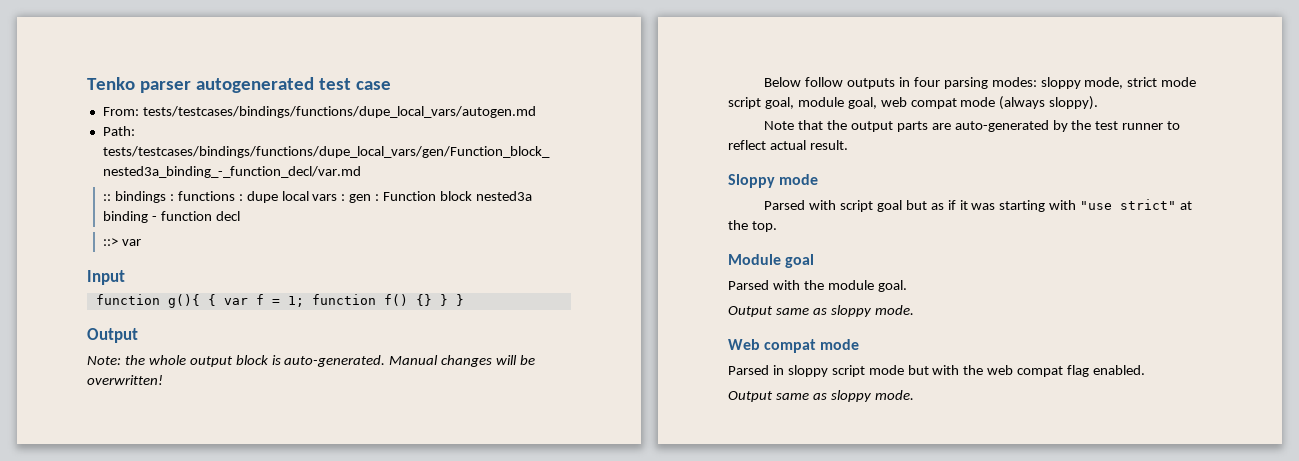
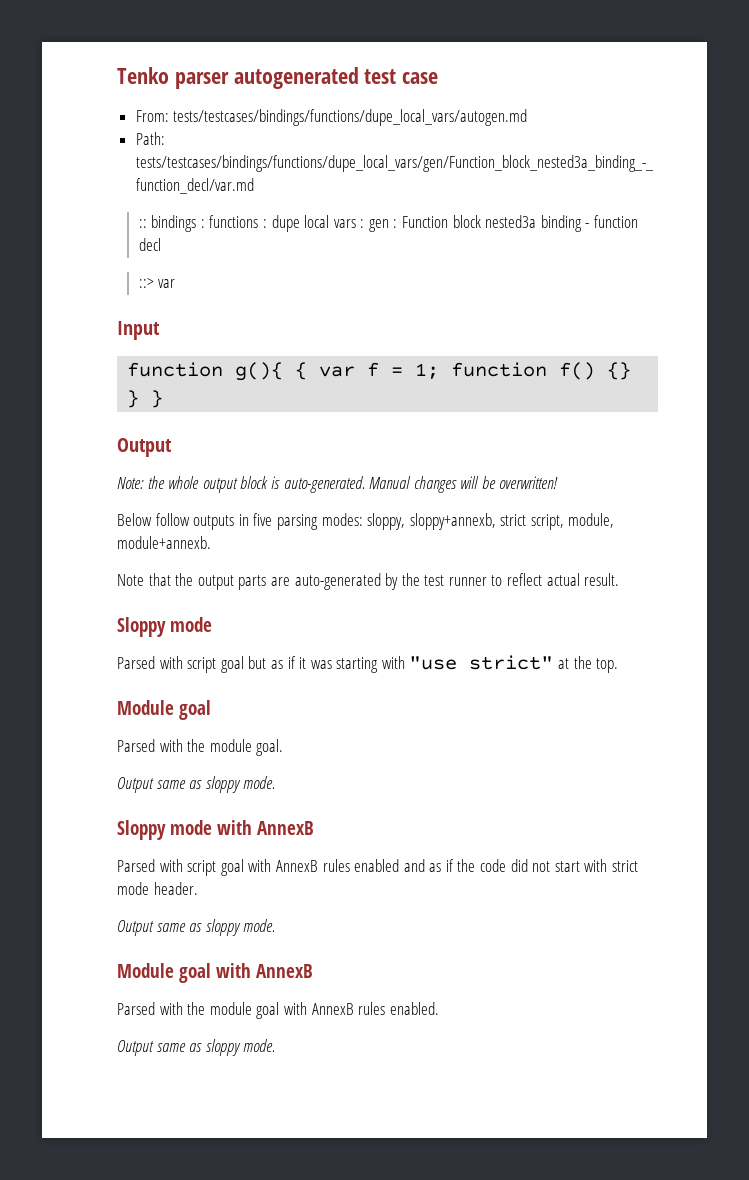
[913,77,940,87] four -> [253,513,273,526] five
[1040,77,1197,89] [728,96,1099,110] sloppy mode, strict mode script goal, module goal, web compat mode (always sloppy). -> [367,513,615,530] [117,536,211,549] sloppy, sloppy+annexb, strict script, module, module+annexb.
[728,339,860,353] [728,365,1090,377] Web compat mode // Parsed in sloppy script mode but with the web compat flag -> [117,820,314,840] [117,859,639,876] [117,882,198,895] [117,919,276,936] [117,963,313,983] [117,1002,386,1019] Sloppy mode with AnnexB // Parsed with script goal with AnnexB rules enabled and as if the code did not start with strict mode header. // Output same as sloppy mode. // Module goal with AnnexB // Parsed with the module goal with AnnexB rules

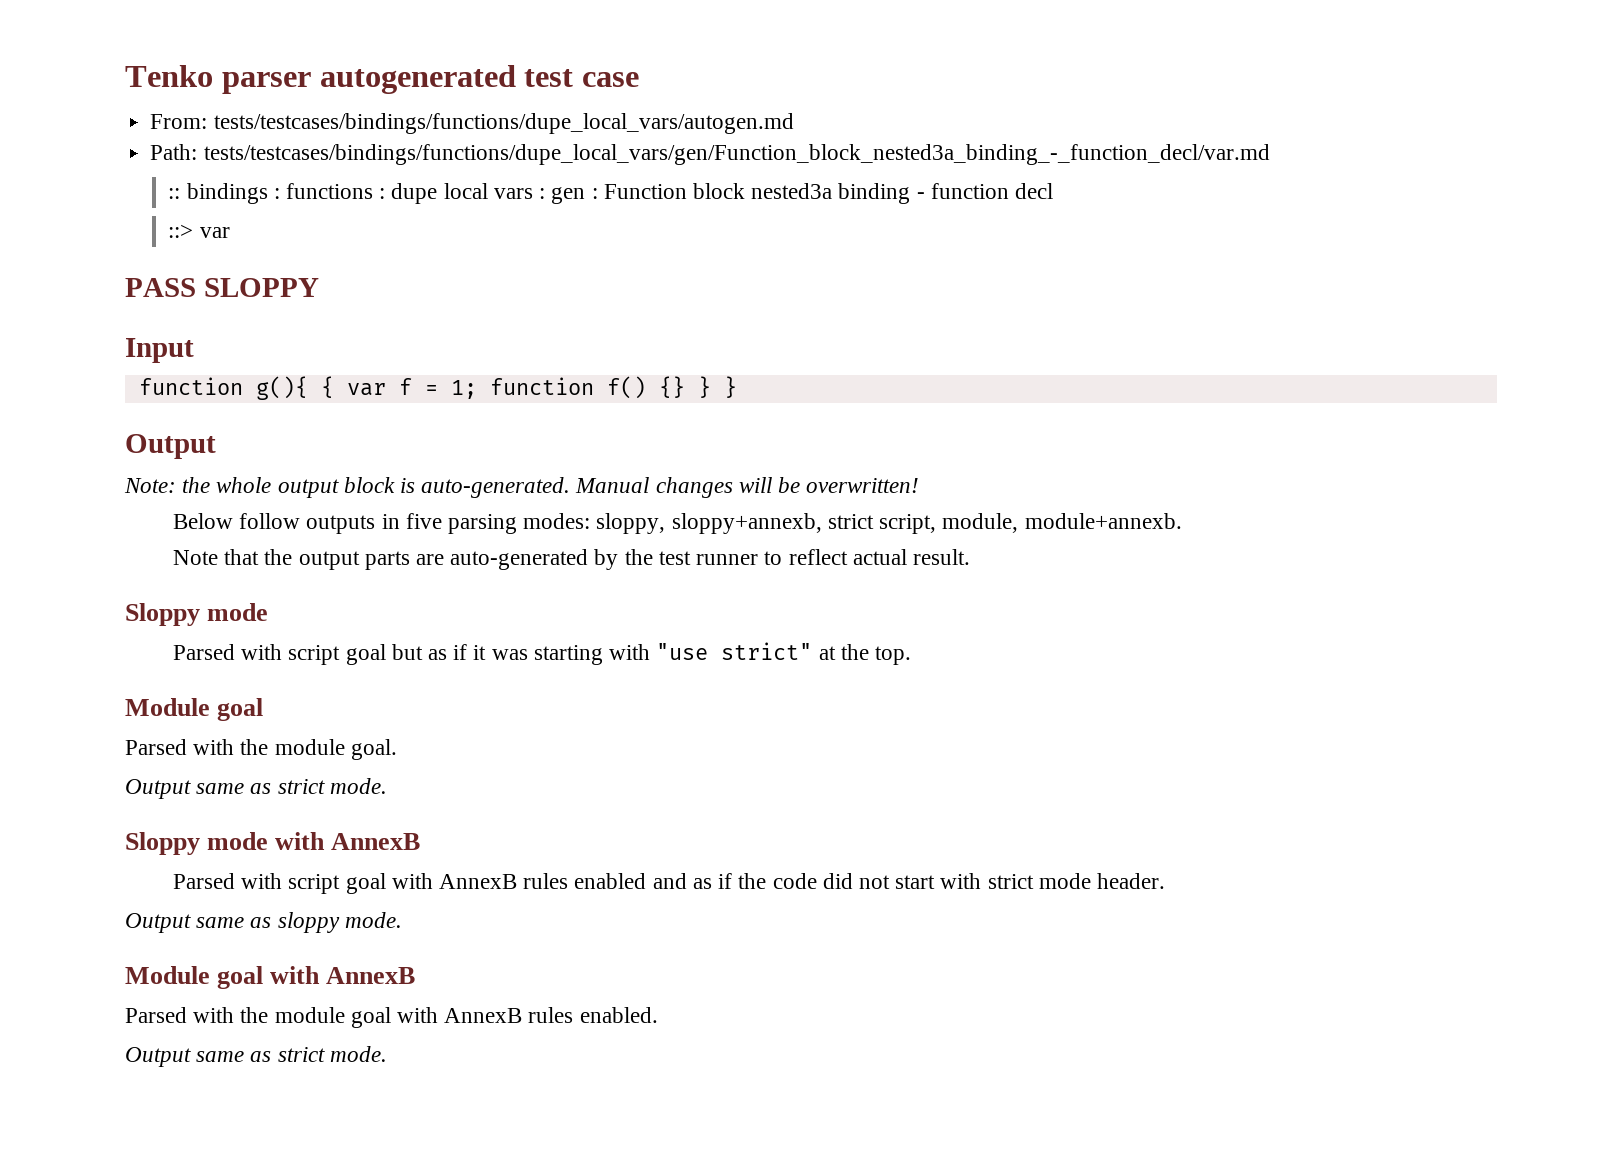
(176, 283) none -> [125,278,319,297] // PASS SLOPPY
[205,776,241,793] sloppy -> [277,779,325,794] strict
[205,1039,241,1056] sloppy -> [277,1047,325,1062] strict

